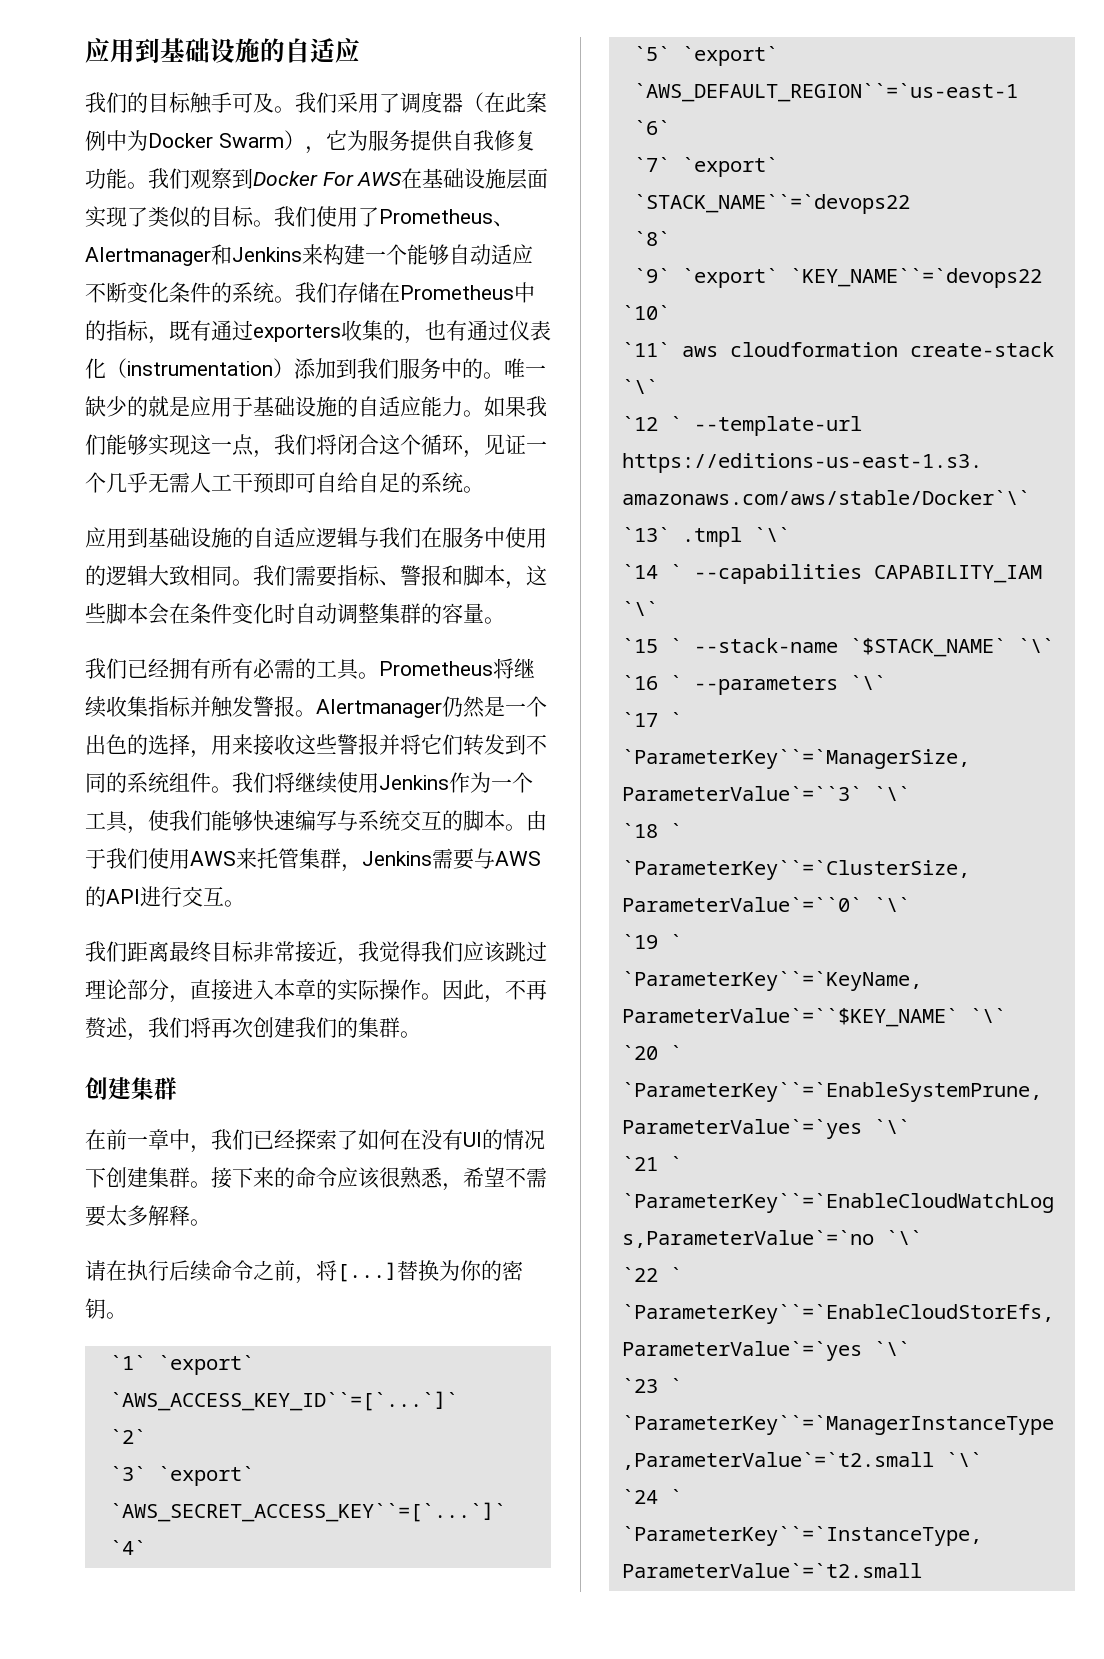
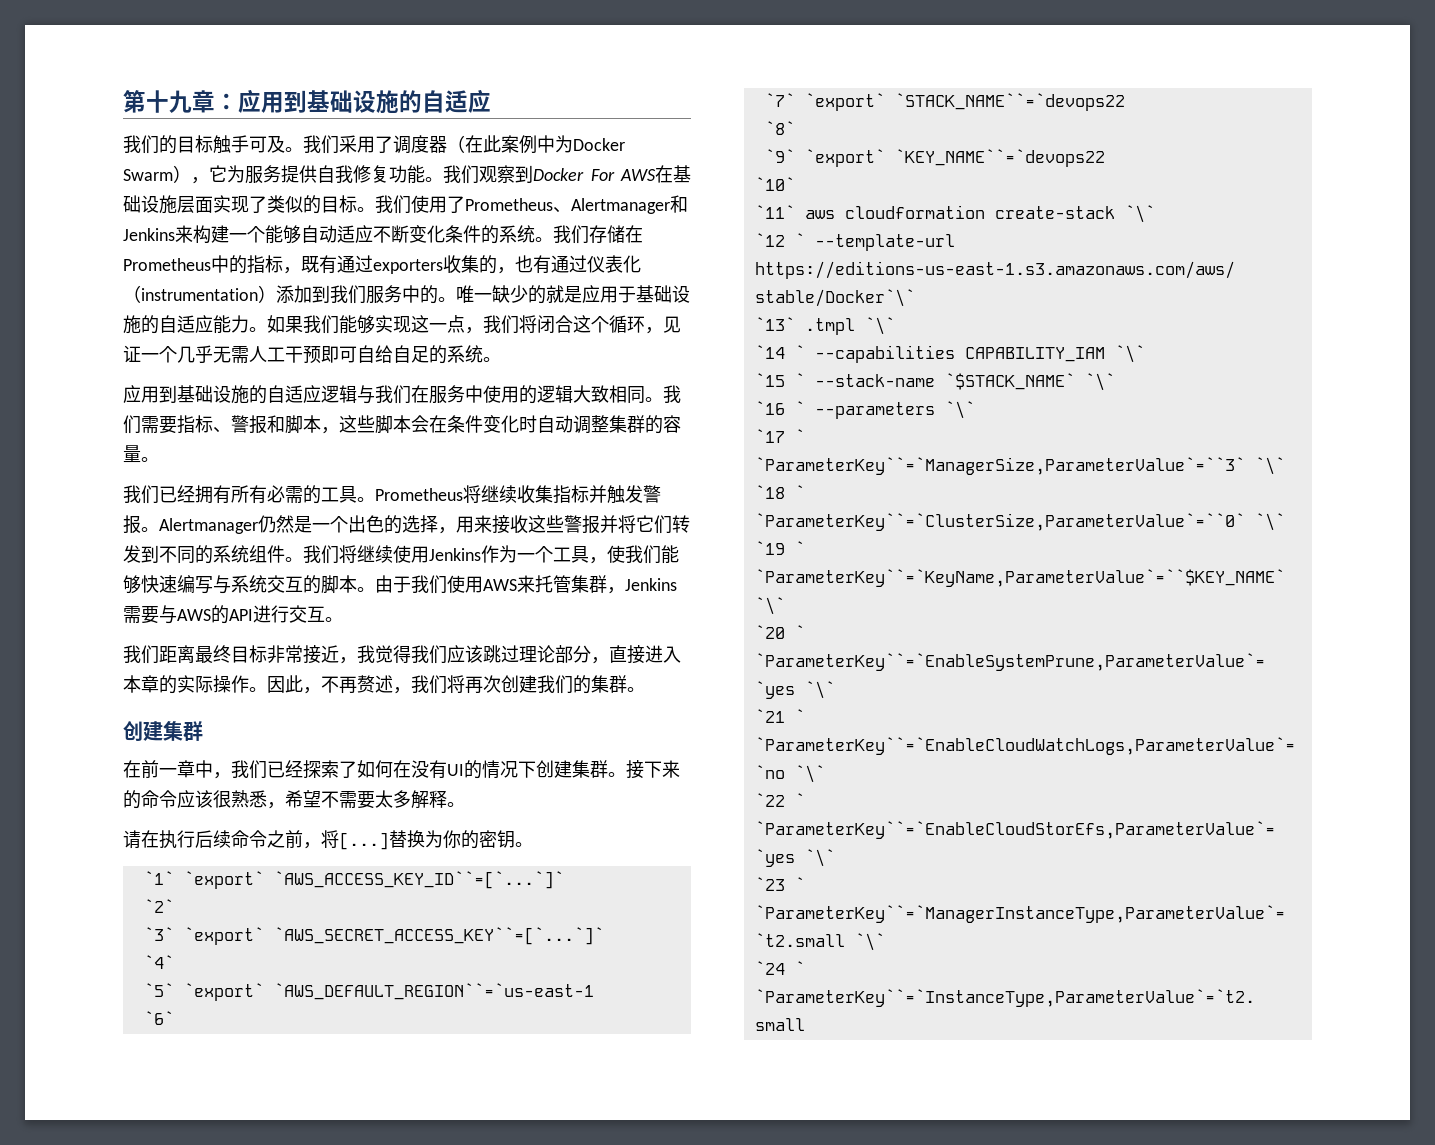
(85, 50) none -> [123,90,238,113] 第十九章：

